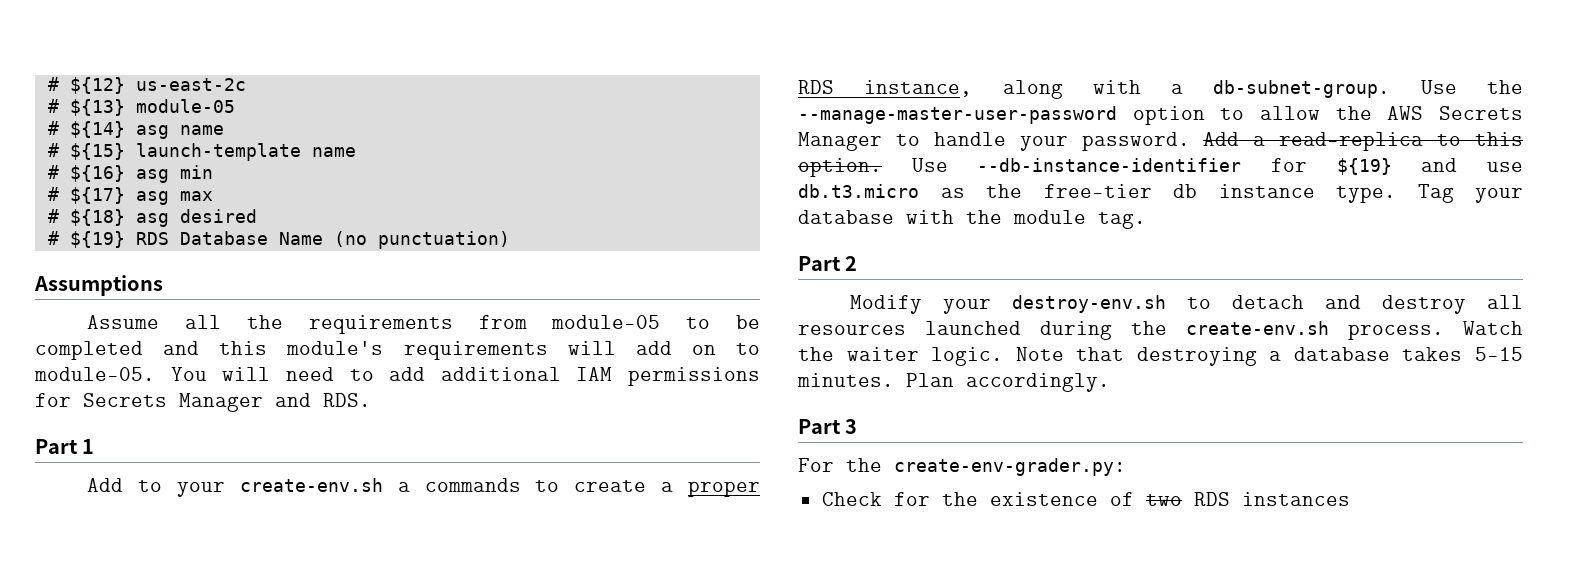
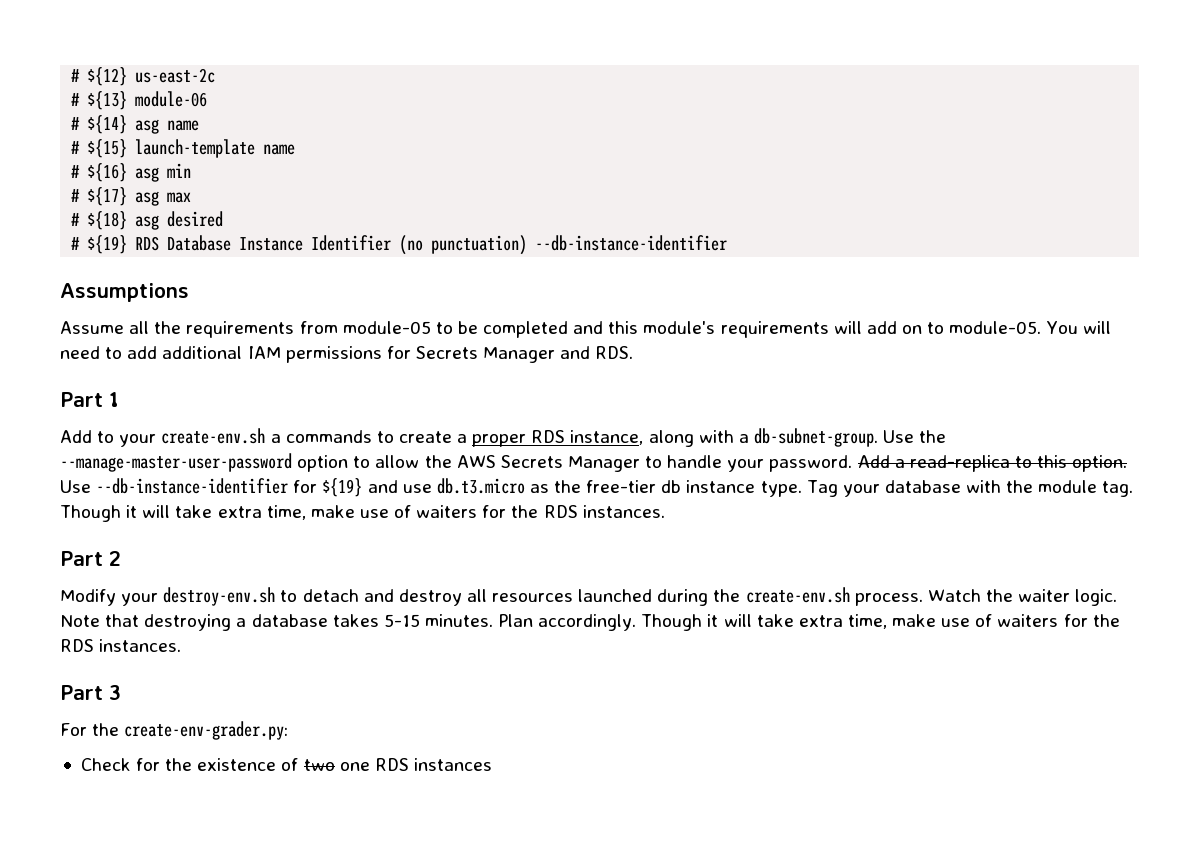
[135,99,235,113] module-05 -> [135,91,208,107] module-06
[278,232,323,245] Name -> [239,235,392,251] Instance Identifier
(510, 240) none -> [535,235,728,251] --db-instance-identifier
(1146, 220) none -> [60,505,665,522] Though it will take extra time, make use of waiters for the RDS instances.
(1110, 382) none -> [641,614,1120,631] [60,639,182,652] Though it will take extra time, make use of waiters for the RDS instances.
(1182, 500) none -> [339,762,370,771] one

